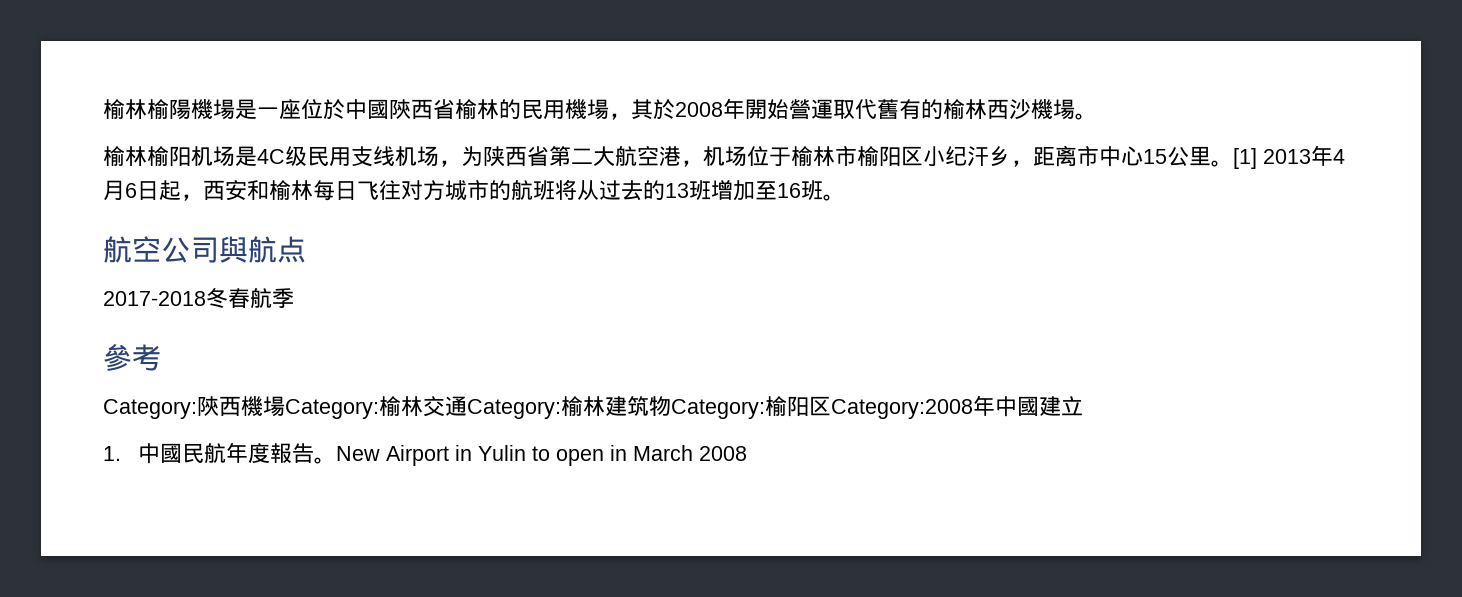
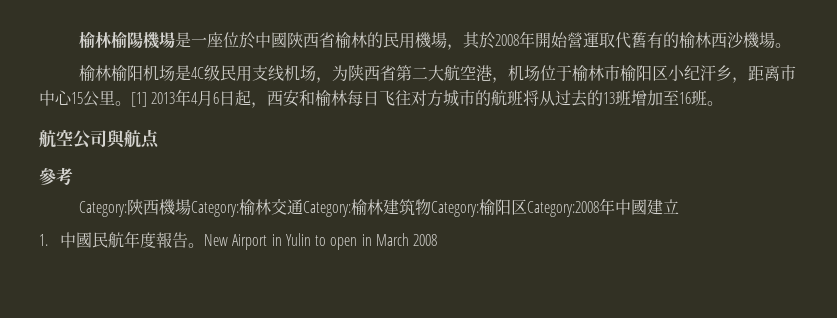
[103,287,294,308] // 2017-2018冬春航季 -> (159, 139) none

